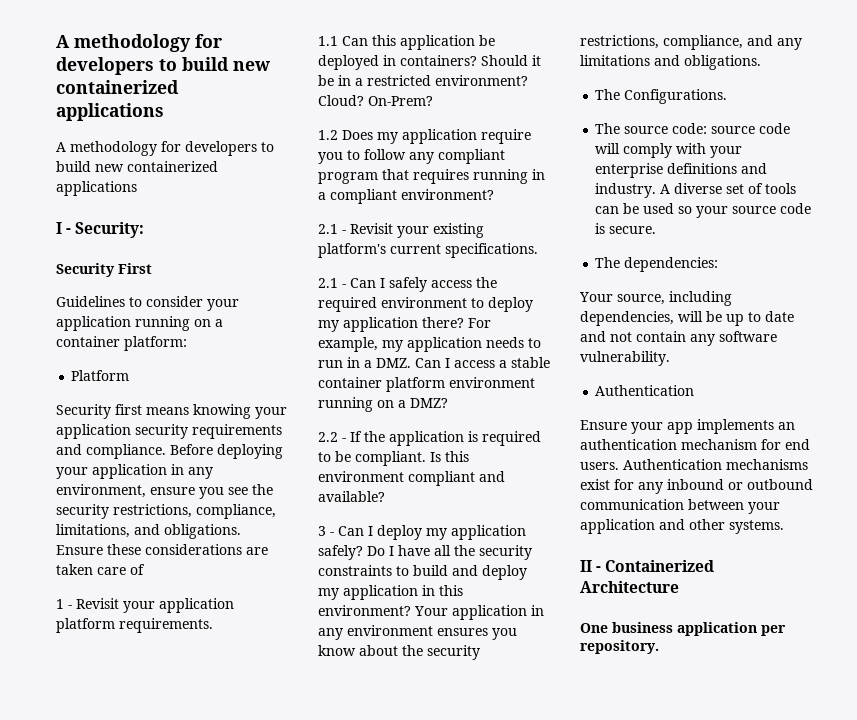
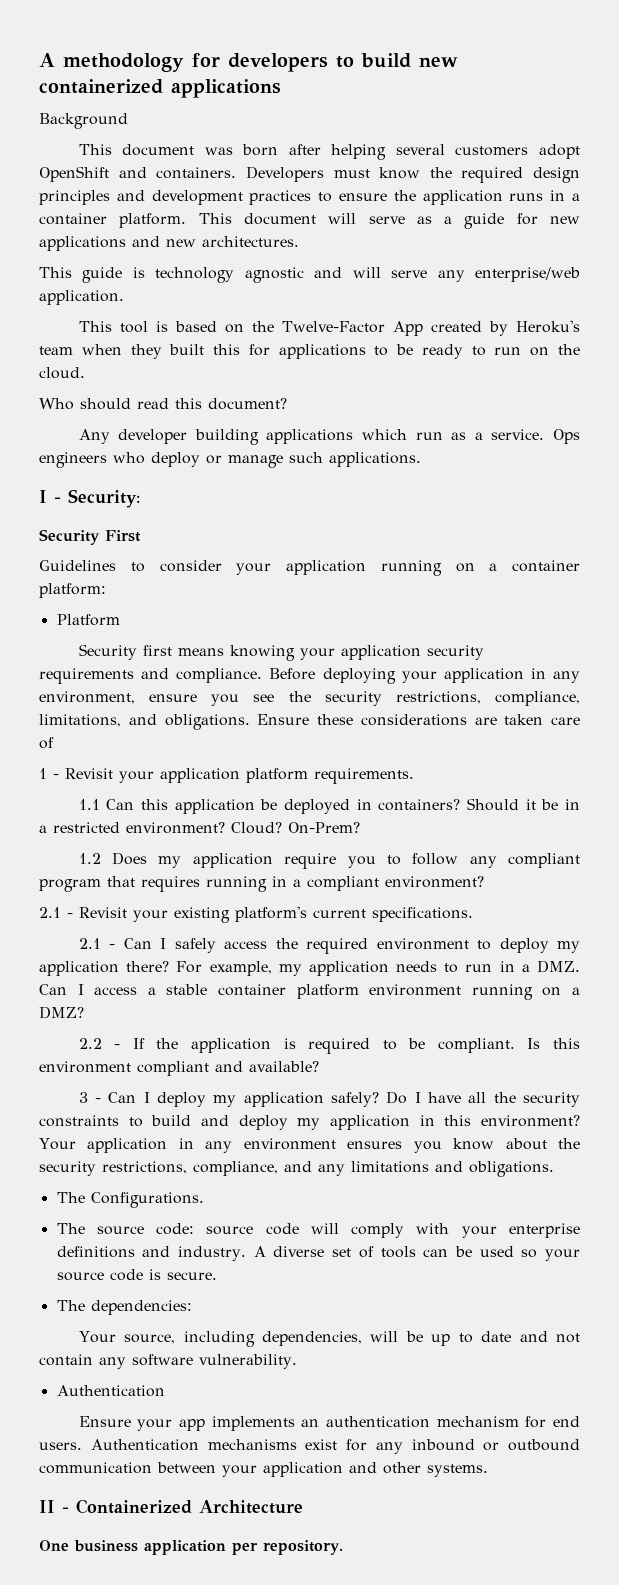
[56,34,222,52] [56,57,270,75] [56,80,179,94] [56,103,164,121] [56,141,274,156] [56,161,218,172] [56,181,137,196] A methodology for developers to build new containerized applications // A methodology for developers to build new containerized applications -> [39,53,458,72] [39,79,281,98] [39,113,128,129] [78,144,580,160] [39,166,580,183] [39,190,580,205] [39,213,581,229] [39,236,299,251] [39,267,580,283] [39,290,124,305] [78,320,580,336] [39,344,580,359] [39,367,85,379] [39,398,287,410] [78,429,580,445] [39,452,421,468] A methodology for developers to build new containerized applications // Background // This document was born after helping several customers adopt OpenShift and containers. Developers must know the required design principles and development practices to ensure the application runs in a container platform. This document will serve as a guide for new applications and new architectures. // This guide is technology agnostic and will serve any enterprise/web application. // This tool is based on the Twelve-Factor App created by Heroku's team when they built this for applications to be ready to run on the cloud. // Who should read this document? // Any developer building applications which run as a service. Ops engineers who deploy or manage such applications.

